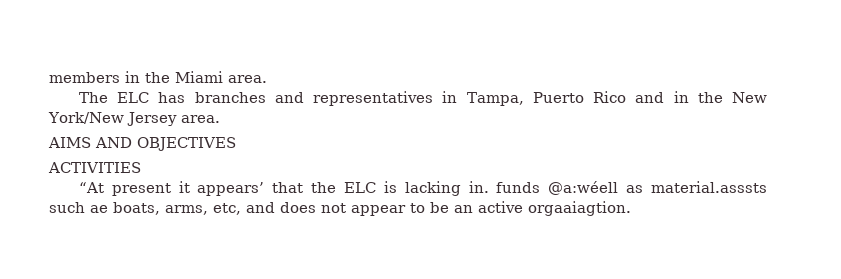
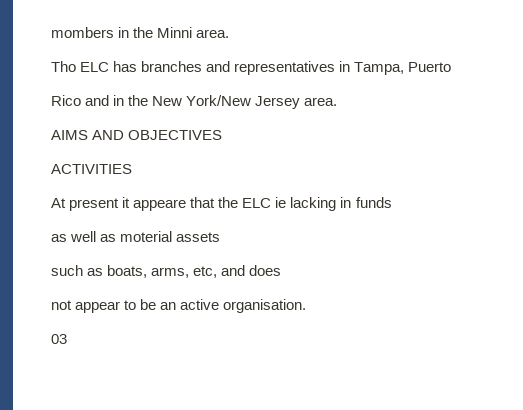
[49,71,267,83] [78,92,108,103] members in the Miami area. // The -> [51,27,230,38] [51,61,76,72] mombers in the Minni area. // Tho
(584, 97) none -> (452, 67) //
[78,182,104,193] “At -> [51,198,66,208] At
[197,182,265,196] appears’ -> [133,199,187,211] appeare
[383,181,767,196] [49,202,108,213] is lacking in. funds @a:wéell as material.asssts such ae -> [275,197,392,211] [51,231,221,242] [51,265,104,276] ie lacking in funds // as well as moterial assets // such as
(316, 207) none -> (282, 270) //
[528,201,631,216] orgaaiagtion. -> [223,299,307,313] [51,334,67,344] organisation. // 03

